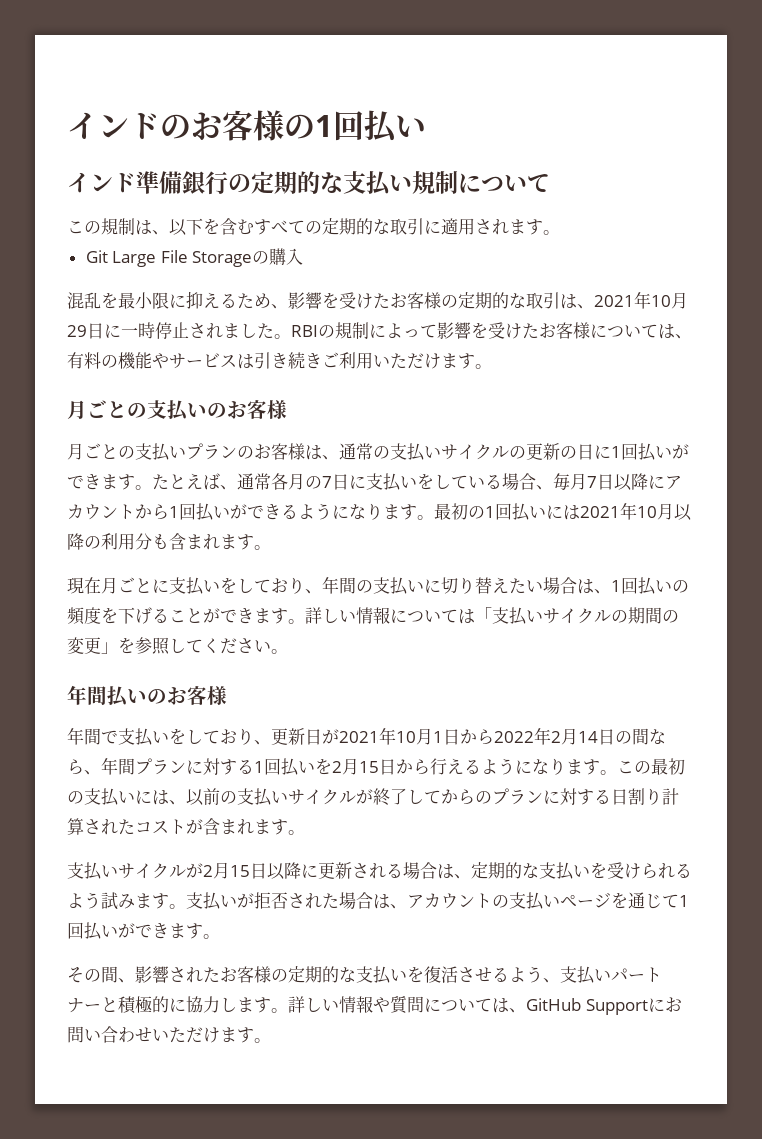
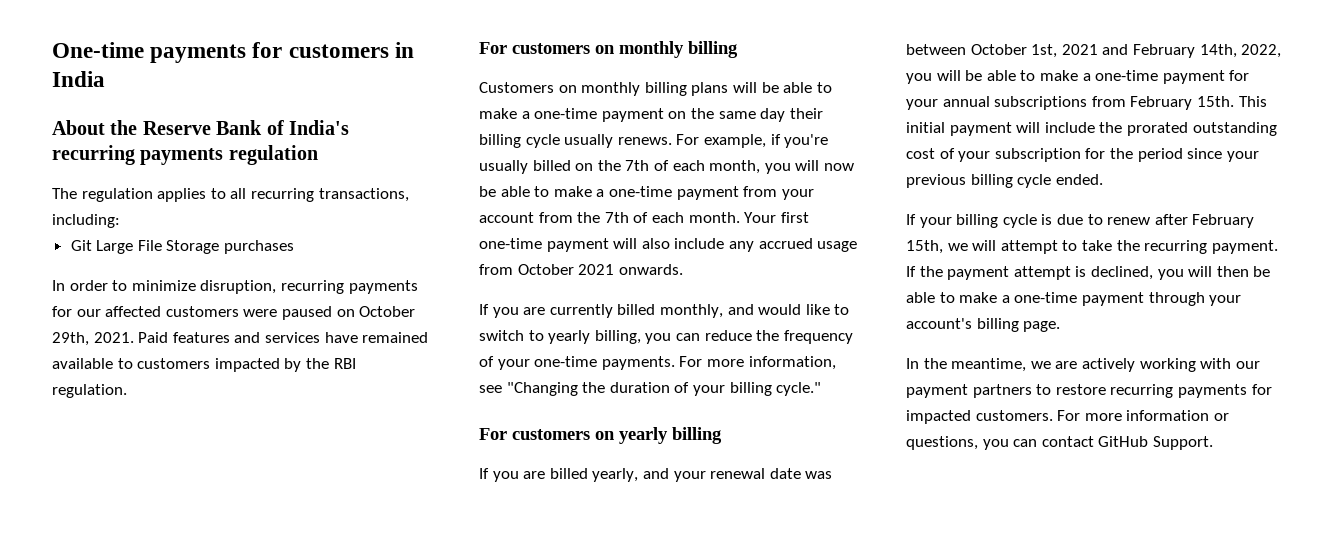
[67,110,426,143] [67,171,550,196] [67,218,560,236] [85,248,304,267] [67,291,688,309] [67,322,692,339] [67,352,492,369] [67,400,287,421] [67,443,689,461] [67,473,682,491] [67,502,692,521] [67,533,271,550] [67,576,689,595] [67,607,679,625] [67,637,288,655] [67,685,227,707] [67,727,666,746] [67,757,685,776] [67,788,679,806] [67,818,305,835] [67,862,692,880] [67,892,689,910] [67,922,220,940] [67,966,662,984] [67,996,682,1015] [67,1026,271,1043] インドのお客様の1回払い // インド準備銀行の定期的な支払い規制について // この規制は、以下を含むすべての定期的な取引に適用されます。 // Git Large File Storageの購入 // 混乱を最小限に抑えるため、影響を受けたお客様の定期的な取引は、2021年10月29日に一時停止されました。RBIの規制によって影響を受けたお客様については、有料の機能やサービスは引き続きご利用いただけます。 // 月ごとの支払いのお客様 // 月ごとの支払いプランのお客様は、通常の支払いサイクルの更新の日に1回払いができます。たとえば、通常各月の7日に支払いをしている場合、毎月7日以降にアカウントから1回払いができるようになります。最初の1回払いには2021年10月以降の利用分も含まれます。 // 現在月ごとに支払いをしており、年間の支払いに切り替えたい場合は、1回払いの頻度を下げることができます。詳しい情報については「支払いサイクルの期間の変更」を参照してください。 // 年間払いのお客様 // 年間で支払いをしており、更新日が2021年10月1日から2022年2月14日の間なら、年間プランに対する1回払いを2月15日から行えるようになります。この最初の支払いには、以前の支払いサイクルが終了してからのプランに対する日割り計算されたコストが含まれます。 // 支払いサイクルが2月15日以降に更新される場合は、定期的な支払いを受けられるよう試みます。支払いが拒否された場合は、アカウントの支払いページを通じて1回払いができます。 // その間、影響されたお客様の定期的な支払いを復活させるよう、支払いパートナーと積極的に協力します。詳しい情報や質問については、GitHub Supportにお問い合わせいただけます。 -> [52,42,414,63] [52,71,105,87] [52,120,349,135] [52,145,318,165] [52,188,409,202] [52,214,120,228] [70,240,295,254] [52,280,418,294] [52,306,416,320] [52,332,429,346] [52,358,356,372] [52,384,127,398] [479,41,738,58] [479,82,832,96] [479,108,823,122] [479,134,829,148] [479,160,854,174] [479,186,814,200] [479,212,809,223] [479,238,858,252] [479,264,683,275] [479,304,850,318] [479,330,853,344] [479,356,836,370] [479,382,822,396] [479,427,722,444] [479,468,833,482] [906,44,1282,58] [906,70,1250,84] [906,96,1267,110] [906,122,1277,136] [906,148,1259,162] [906,174,1103,188] [906,214,1255,228] [906,240,1278,254] [906,266,1271,280] [906,292,1242,306] [906,318,1061,332] [906,358,1260,372] [906,384,1272,398] [906,410,1229,424] [906,436,1213,450] One-time payments for customers in India // About the Reserve Bank of India's recurring payments regulation // The regulation applies to all recurring transactions, including: // Git Large File Storage purchases // In order to minimize disruption, recurring payments for our affected customers were paused on October 29th, 2021. Paid features and services have remained available to customers impacted by the RBI regulation. // For customers on monthly billing // Customers on monthly billing plans will be able to make a one-time payment on the same day their billing cycle usually renews. For example, if you're usually billed on the 7th of each month, you will now be able to make a one-time payment from your account from the 7th of each month. Your first one-time payment will also include any accrued usage from October 2021 onwards. // If you are currently billed monthly, and would like to switch to yearly billing, you can reduce the frequency of your one-time payments. For more information, see "Changing the duration of your billing cycle." // For customers on yearly billing // If you are billed yearly, and your renewal date was between October 1st, 2021 and February 14th, 2022, you will be able to make a one-time payment for your annual subscriptions from February 15th. This initial payment will include the prorated outstanding cost of your subscription for the period since your previous billing cycle ended. // If your billing cycle is due to renew after February 15th, we will attempt to take the recurring payment. If the payment attempt is declined, you will then be able to make a one-time payment through your account's billing page. // In the meantime, we are actively working with our payment partners to restore recurring payments for impacted customers. For more information or questions, you can contact GitHub Support.

